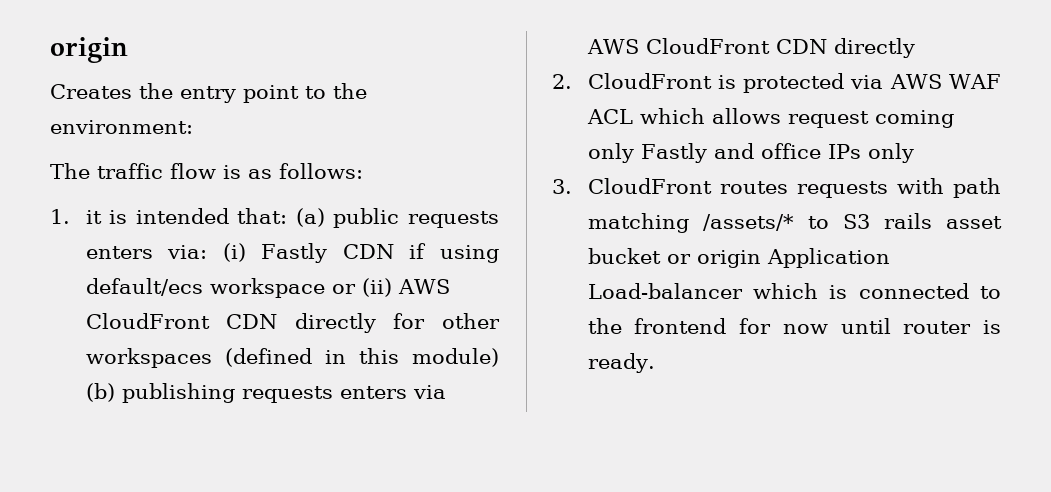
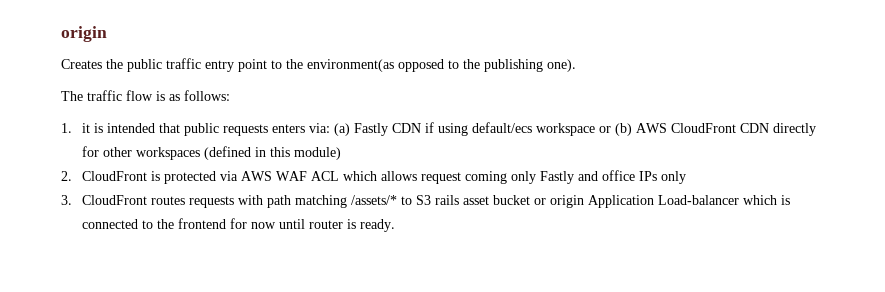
(173, 91) none -> [127,58,201,72] public traffic
[50,120,193,134] environment: -> [307,59,576,72] environment(as opposed to the publishing one).
[237,208,325,227] that: (a) -> [158,123,180,133] that
[222,243,246,262] (i) -> [333,123,350,136] (a)
[361,278,392,297] (ii) -> [614,123,632,136] (b)
[85,383,446,403] [586,38,915,58] (b) publishing requests enters via AWS CloudFront CDN directly -> (341, 153) none

